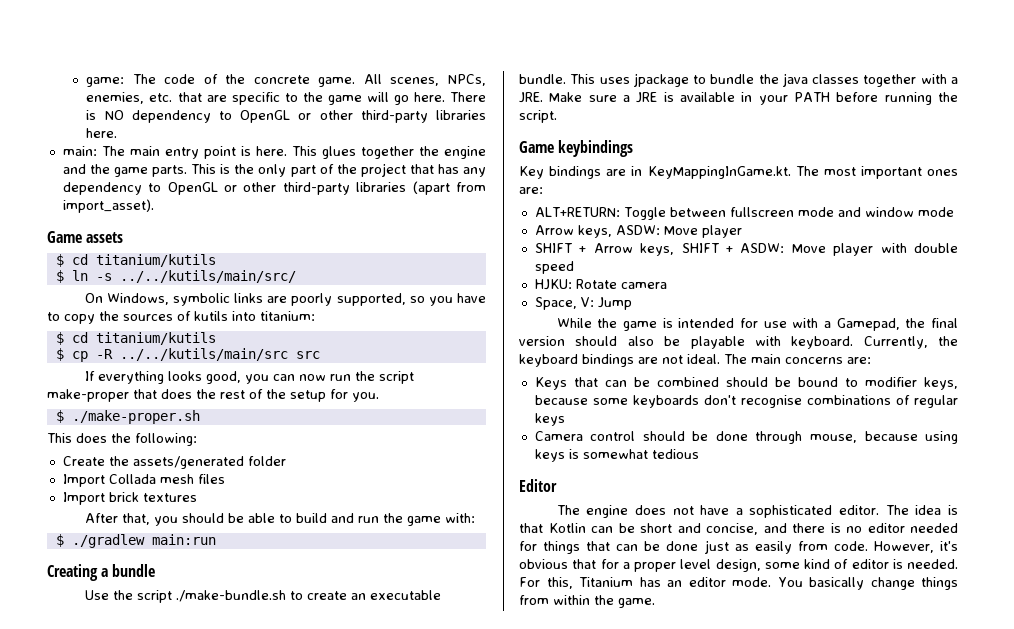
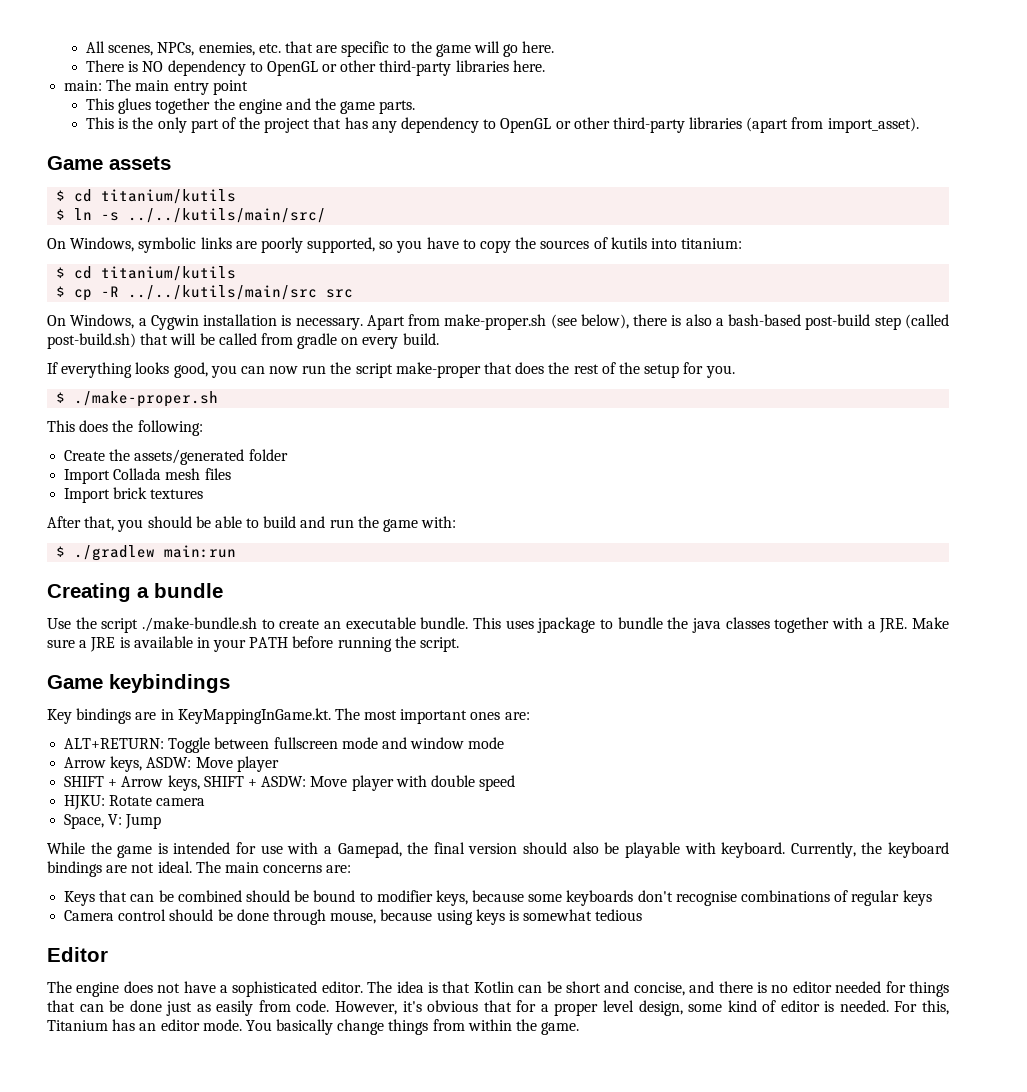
[86,74,356,87] game: The code of the concrete game. -> (85, 47) none
(445, 97) none -> (555, 47) //
[240,146,287,156] is here. -> (248, 87) //
(188, 171) none -> (416, 107) //
(320, 355) none -> [47,314,950,330] [47,333,439,349] // On Windows, a Cygwin installation is necessary. Apart from make-proper.sh (see below), there is also a bash-based post-build step (called post-build.sh) that will be called from gradle on every build.

